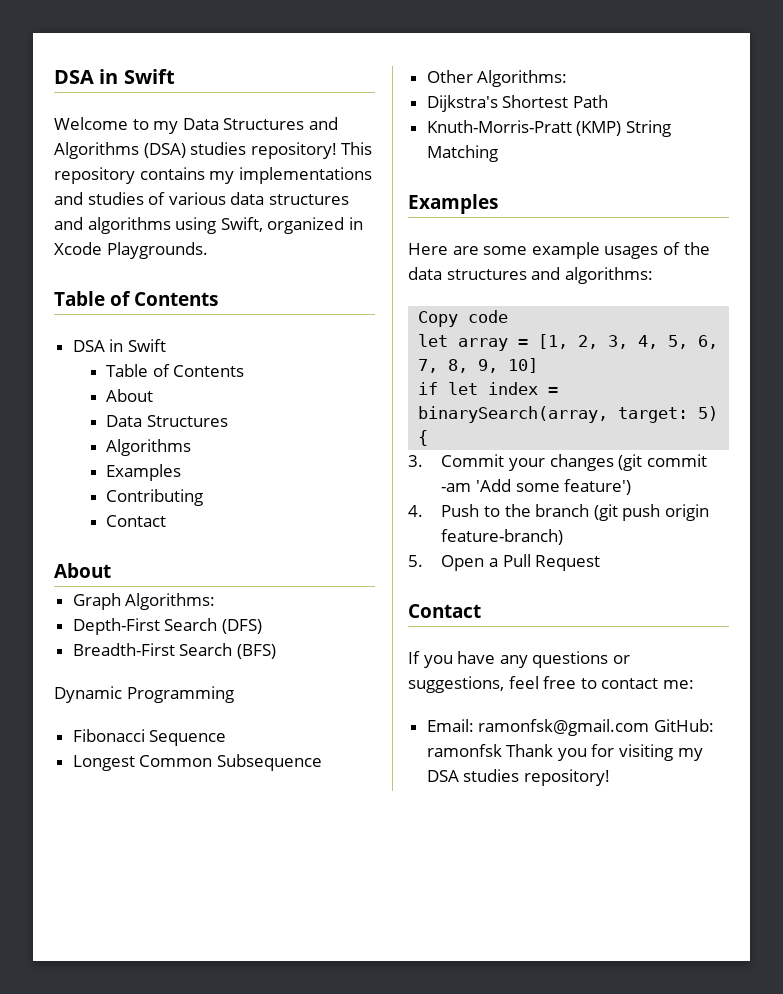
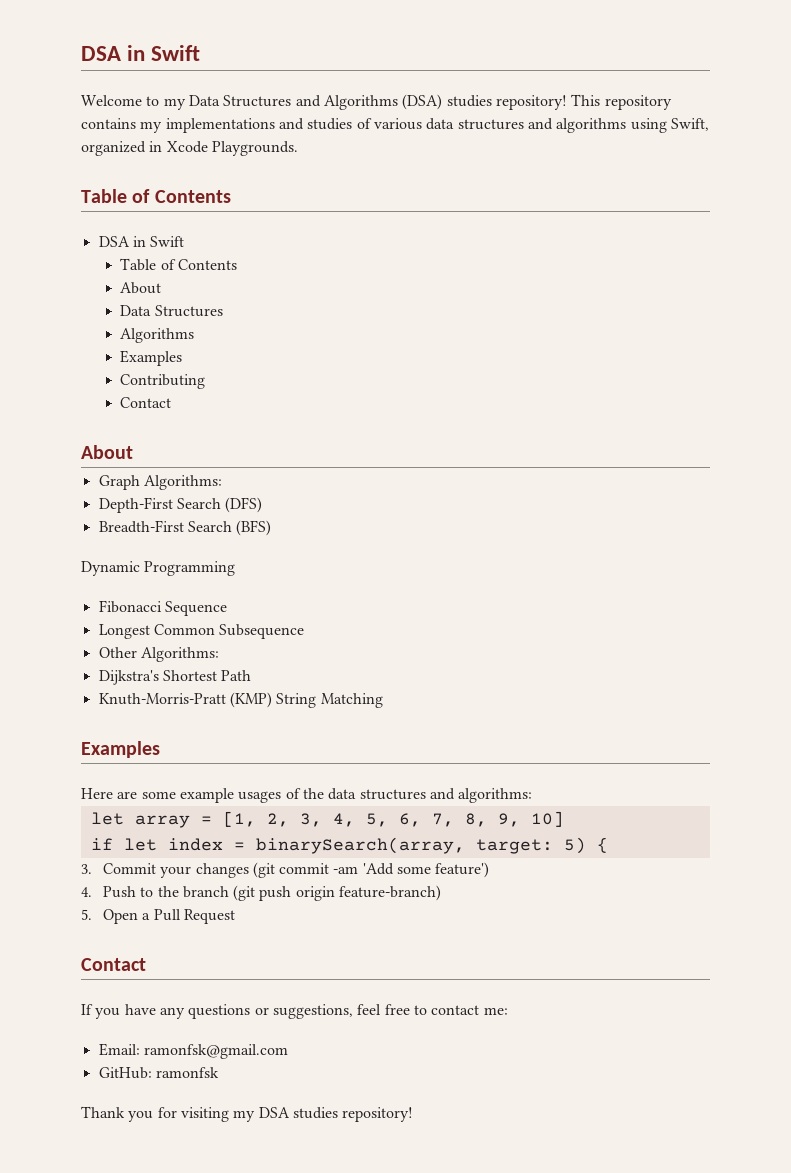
[418,310,509,327] // Copy code -> (533, 795) none
(650, 727) none -> (288, 1051) //
(502, 750) none -> (219, 1072) //

